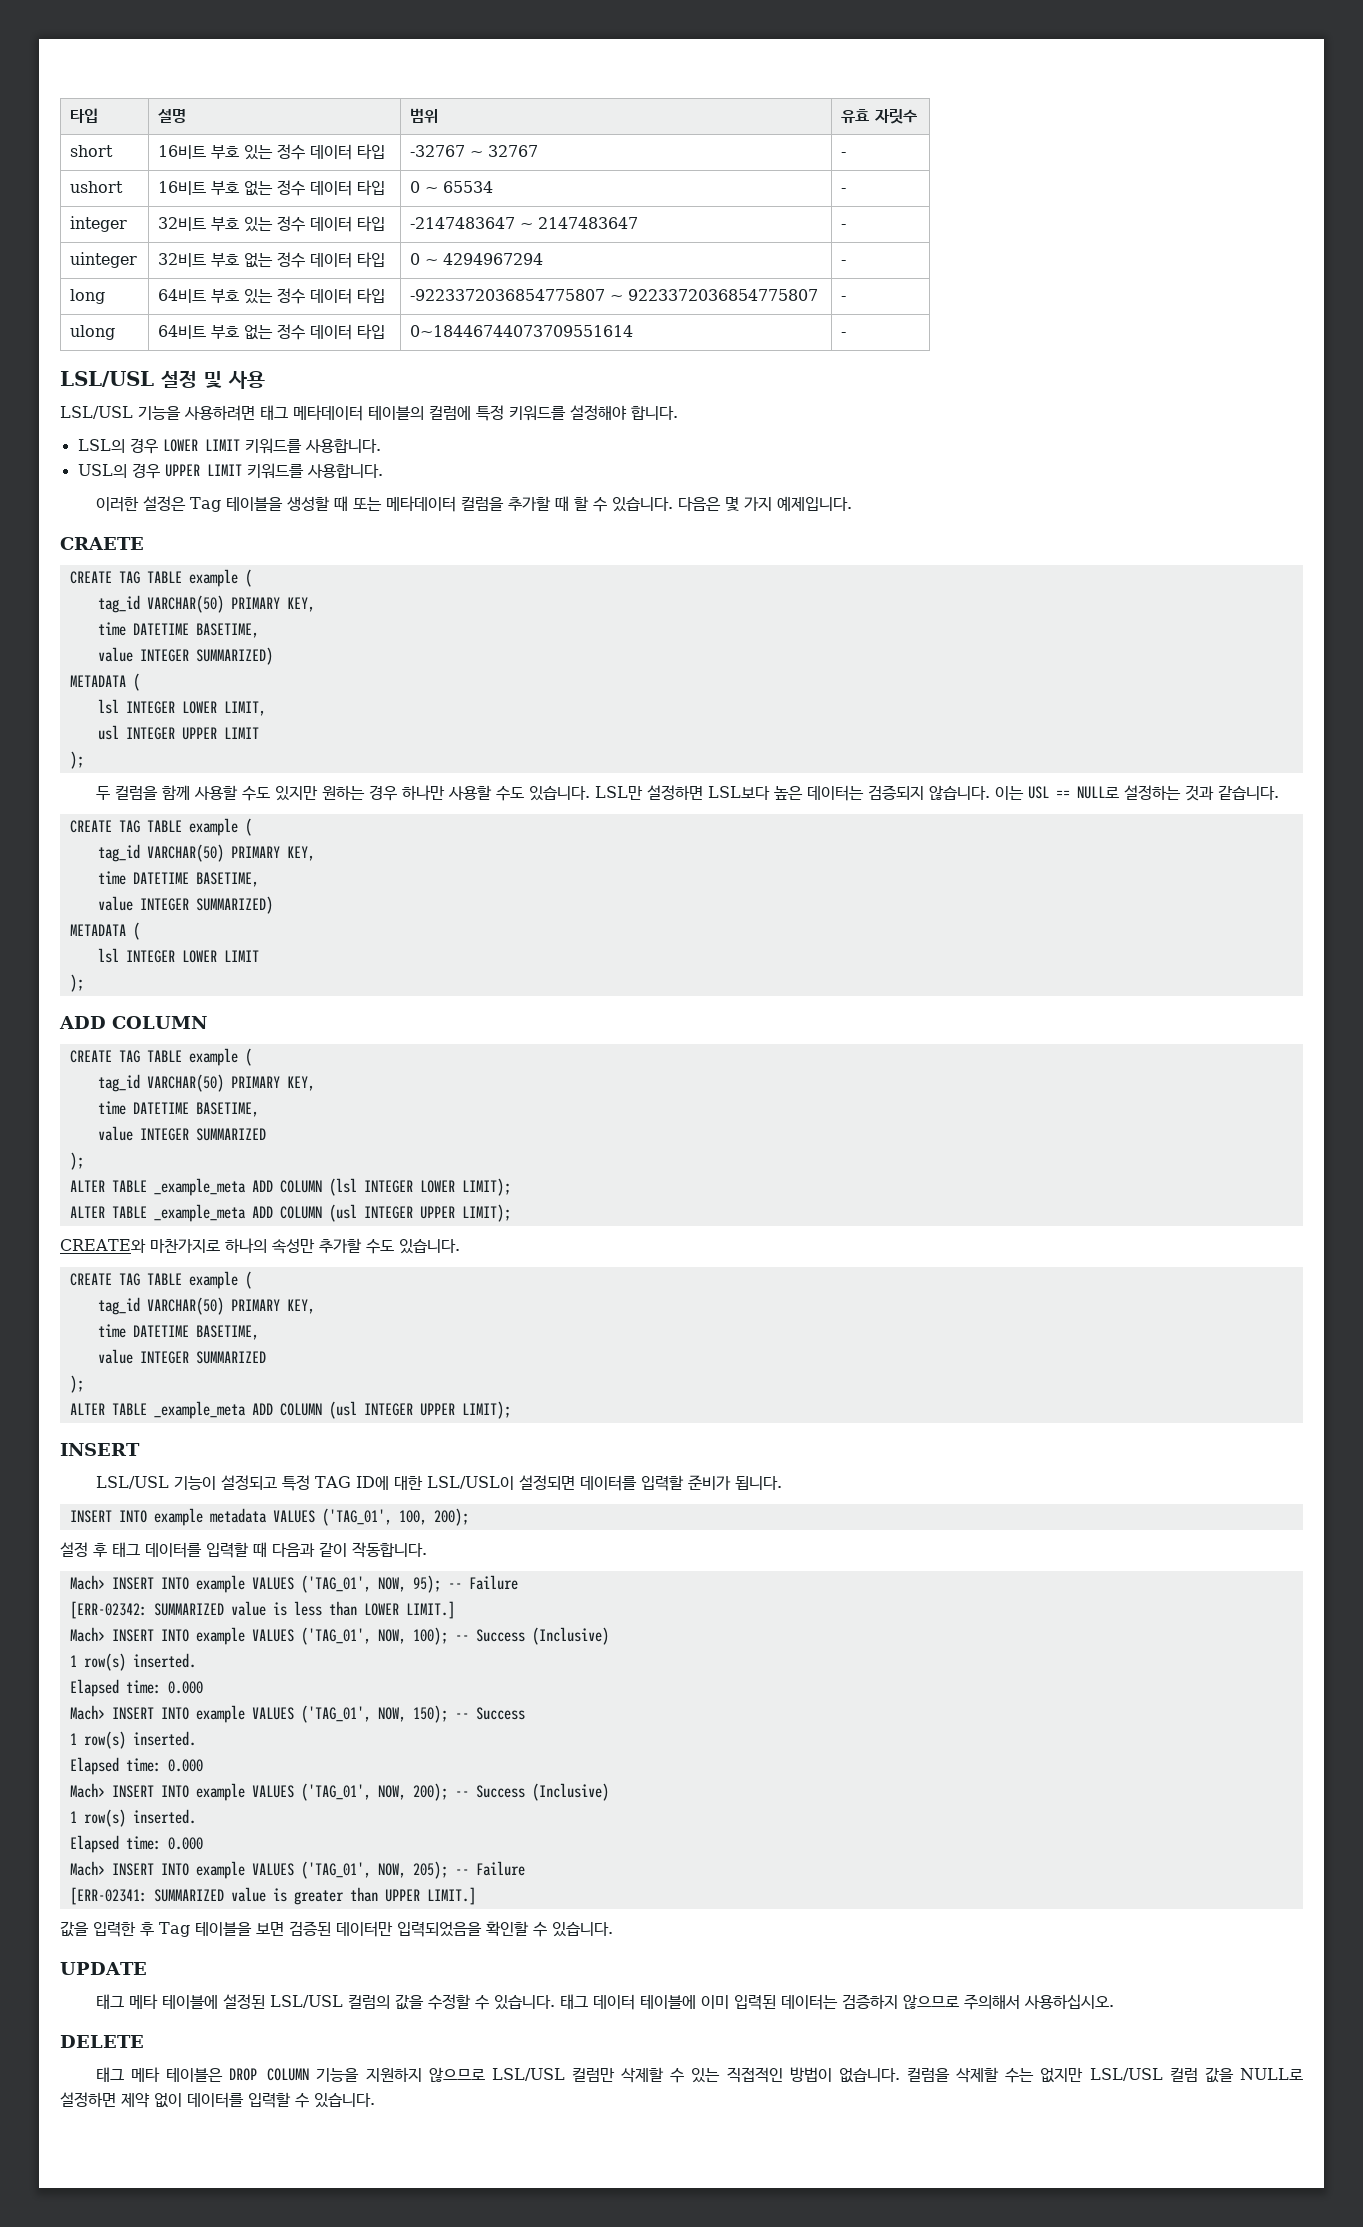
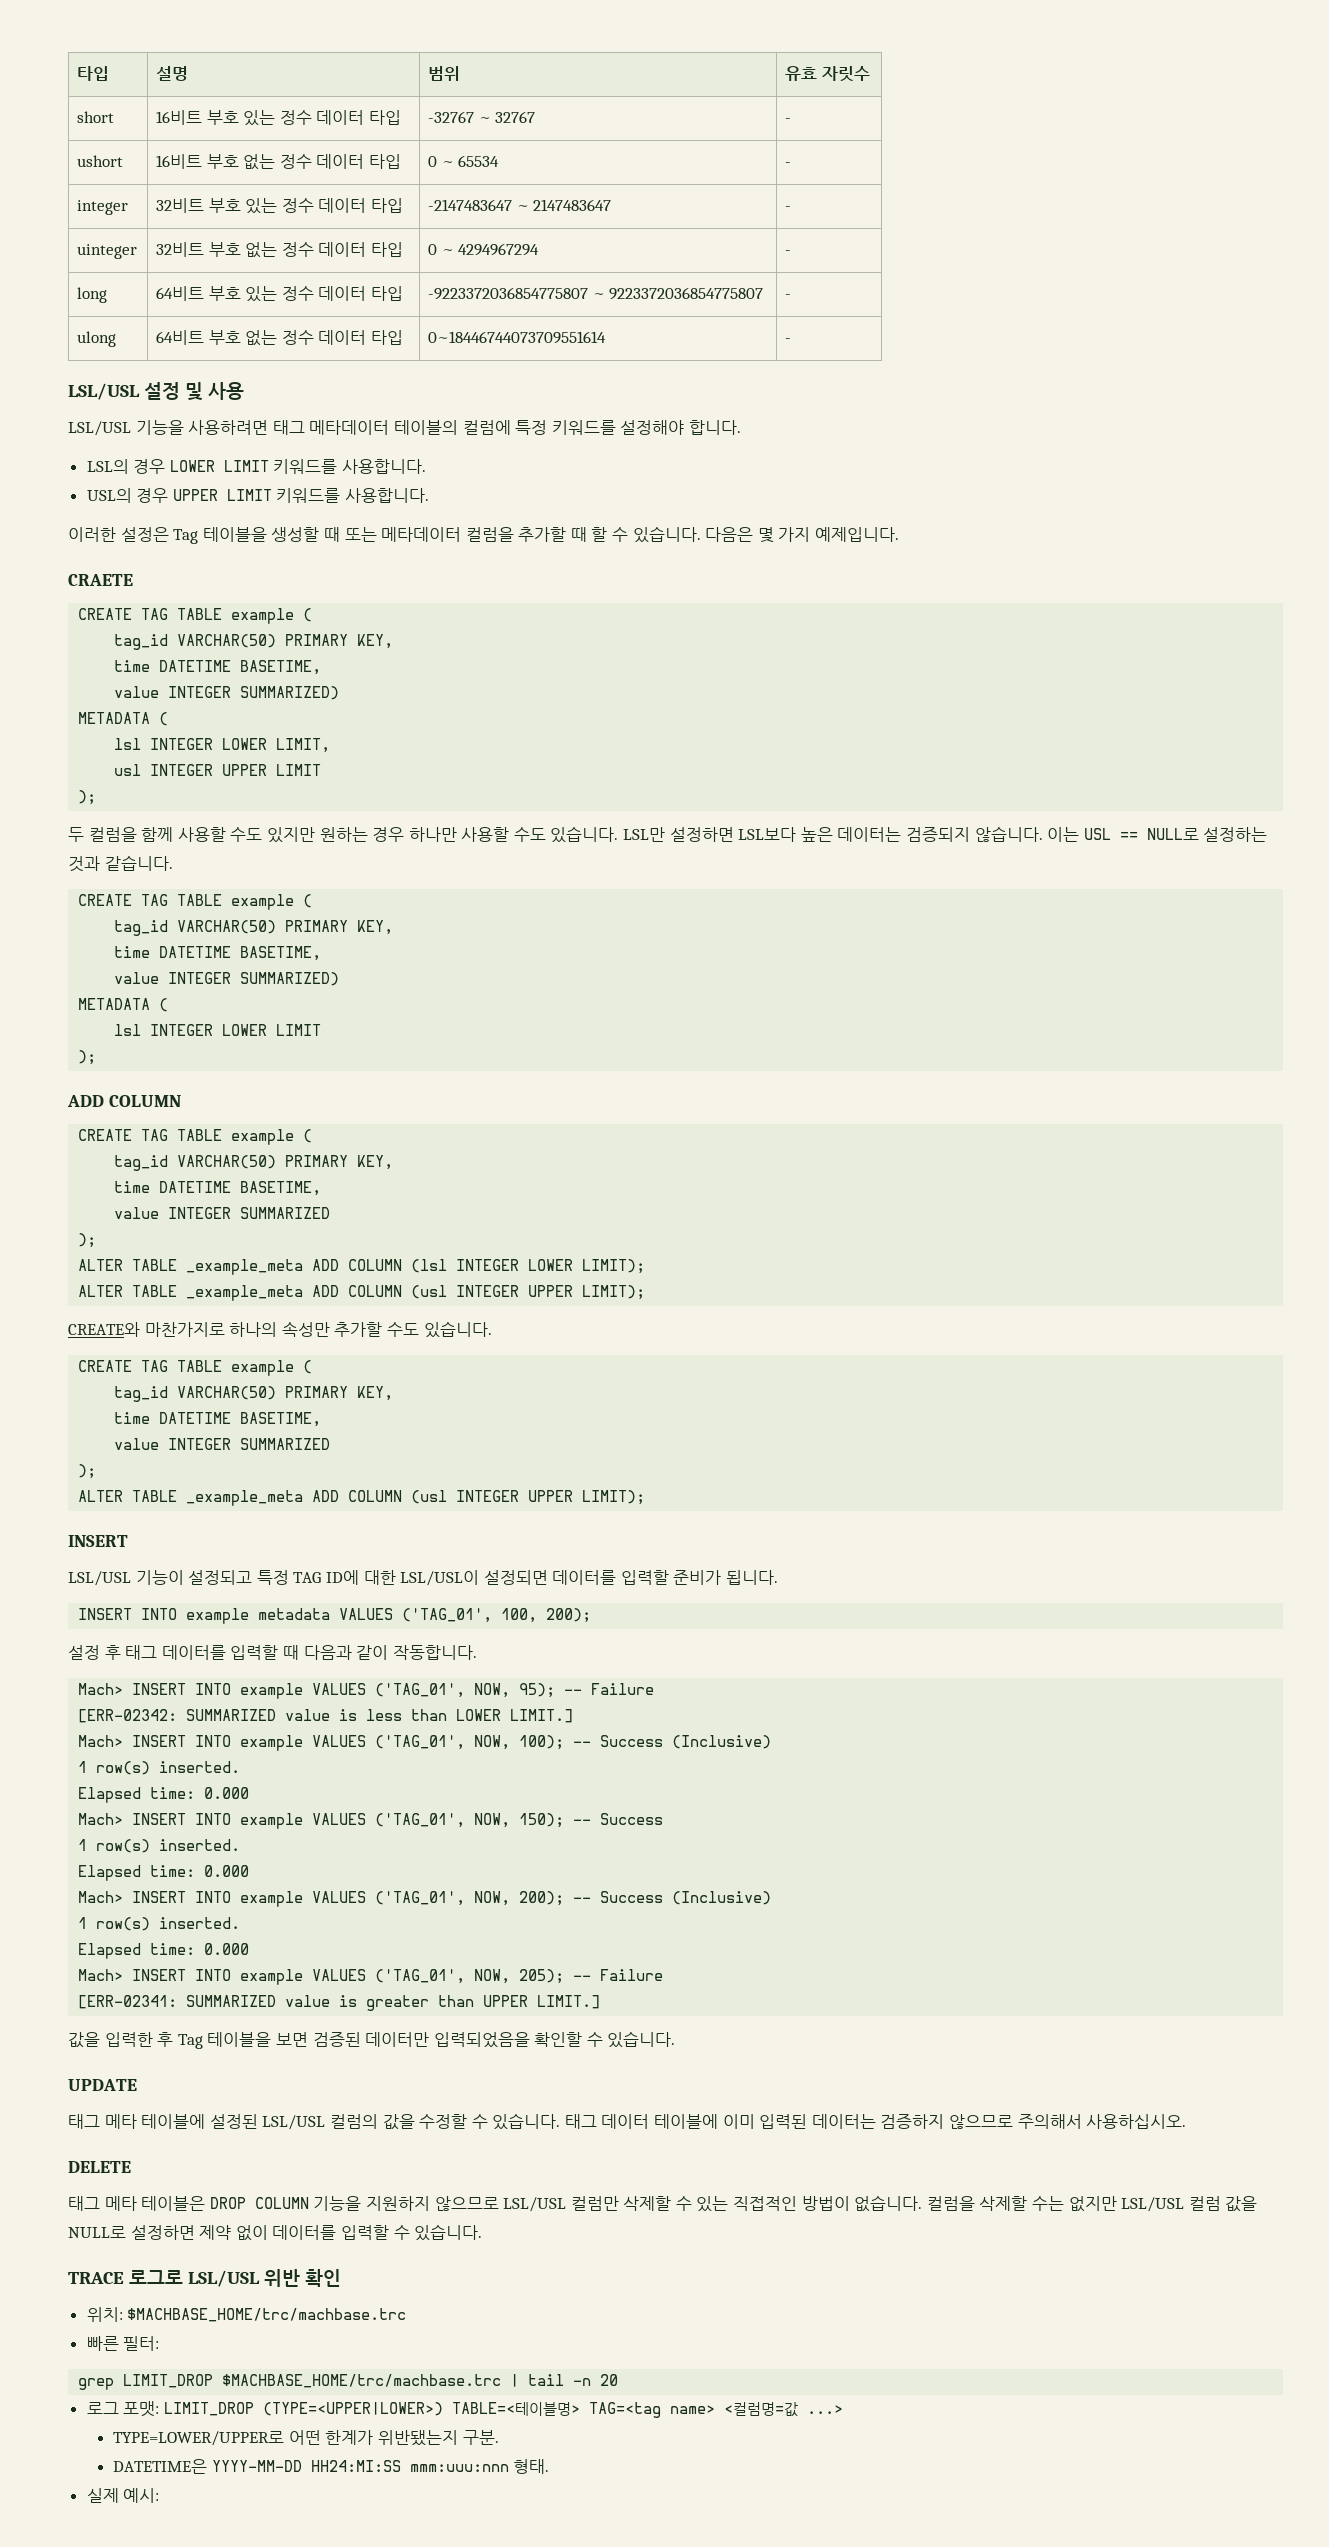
(375, 2100) none -> [68,2269,341,2287] [86,2307,407,2322] [86,2336,160,2351] [78,2374,619,2390] [86,2401,843,2418] [113,2430,499,2446] [113,2459,550,2474] [86,2488,160,2503] // TRACE 로그로 LSL/USL 위반 확인 // 위치: $MACHBASE_HOME/trc/machbase.trc // 빠른 필터: // grep LIMIT_DROP $MACHBASE_HOME/trc/machbase.trc | tail -n 20 // 로그 포맷: LIMIT_DROP (TYPE=<UPPER|LOWER>) TABLE=<테이블명> TAG=<tag name> <컬럼명=값 ...> // TYPE=LOWER/UPPER로 어떤 한계가 위반됐는지 구분. // DATETIME은 YYYY-MM-DD HH24:MI:SS mmm:uuu:nnn 형태. // 실제 예시:

